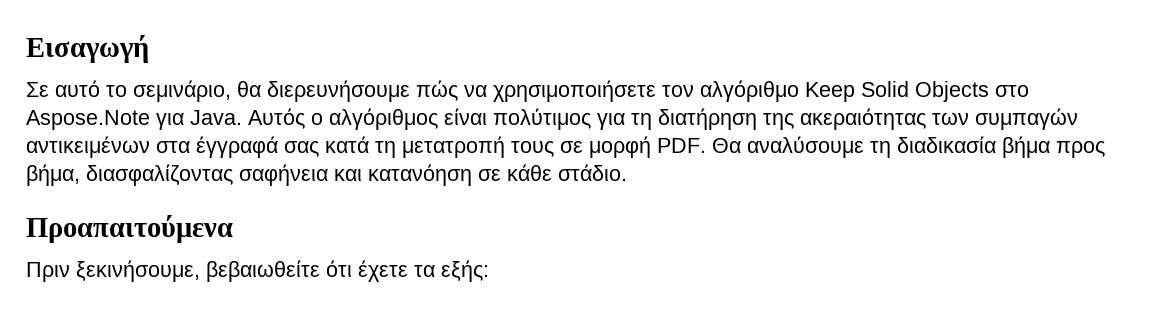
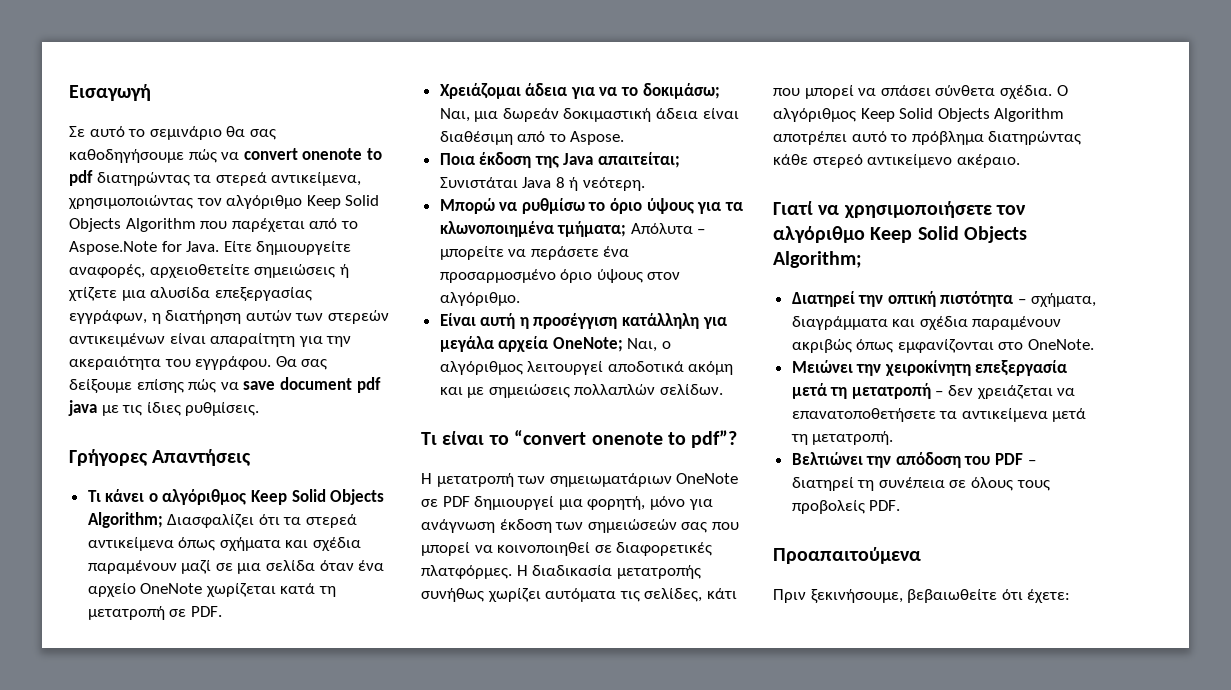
[133,80,458,102] σεμινάριο, θα διερευνήσουμε πώς -> [149,126,276,140] [69,148,382,163] [69,170,362,186] [68,195,380,209] [69,218,358,232] [69,241,352,255] [69,264,349,278] [68,287,312,302] [69,310,389,324] [69,333,352,347] [69,356,328,370] [69,377,381,394] [68,400,260,416] [69,449,252,466] [87,489,385,505] [87,512,358,528] [87,537,362,551] [87,560,385,574] [87,583,337,597] [87,606,222,620] [439,83,720,99] [439,108,739,122] [439,131,625,145] [439,152,681,168] [439,177,646,191] [439,198,743,214] [439,221,706,237] [439,246,630,260] [439,269,681,283] [439,292,520,306] [439,313,727,329] [439,336,672,352] [439,361,734,375] [439,384,724,398] [421,430,738,448] [421,473,739,487] [421,496,713,510] [421,519,739,533] [421,542,713,556] [421,565,701,579] [421,588,737,602] [773,85,1068,99] [773,108,1065,122] [773,131,1082,145] [773,154,1020,168] [773,201,813,215] σεμινάριο θα σας καθοδηγήσουμε πώς να convert onenote to pdf διατηρώντας τα στερεά αντικείμενα, χρησιμοποιώντας τον αλγόριθμο Keep Solid Objects Algorithm που παρέχεται από το Aspose.Note for Java. Είτε δημιουργείτε αναφορές, αρχειοθετείτε σημειώσεις ή χτίζετε μια αλυσίδα επεξεργασίας εγγράφων, η διατήρηση αυτών των στερεών αντικειμένων είναι απαραίτητη για την ακεραιότητα του εγγράφου. Θα σας δείξουμε επίσης πώς να save document pdf java με τις ίδιες ρυθμίσεις. // Γρήγορες Απαντήσεις // Τι κάνει ο αλγόριθμος Keep Solid Objects Algorithm; Διασφαλίζει ότι τα στερεά αντικείμενα όπως σχήματα και σχέδια παραμένουν μαζί σε μια σελίδα όταν ένα αρχείο OneNote χωρίζεται κατά τη μετατροπή σε PDF. // Χρειάζομαι άδεια για να το δοκιμάσω; Ναι, μια δωρεάν δοκιμαστική άδεια είναι διαθέσιμη από το Aspose. // Ποια έκδοση της Java απαιτείται; Συνιστάται Java 8 ή νεότερη. // Μπορώ να ρυθμίσω το όριο ύψους για τα κλωνοποιημένα τμήματα; Απόλυτα – μπορείτε να περάσετε ένα προσαρμοσμένο όριο ύψους στον αλγόριθμο. // Είναι αυτή η προσέγγιση κατάλληλη για μεγάλα αρχεία OneNote; Ναι, ο αλγόριθμος λειτουργεί αποδοτικά ακόμη και με σημειώσεις πολλαπλών σελίδων. // Τι είναι το “convert onenote to pdf”? // Η μετατροπή των σημειωματάριων OneNote σε PDF δημιουργεί μια φορητή, μόνο για ανάγνωση έκδοση των σημειώσεών σας που μπορεί να κοινοποιηθεί σε διαφορετικές πλατφόρμες. Η διαδικασία μετατροπής συνήθως χωρίζει αυτόματα τις σελίδες, κάτι που μπορεί να σπάσει σύνθετα σχέδια. Ο αλγόριθμος Keep Solid Objects Algorithm αποτρέπει αυτό το πρόβλημα διατηρώντας κάθε στερεό αντικείμενο ακέραιο. // Γιατί
[995,85,1029,97] [26,108,1078,130] [26,136,1105,158] [26,164,627,186] στο Aspose.Note για Java. Αυτός ο αλγόριθμος είναι πολύτιμος για τη διατήρηση της ακεραιότητας των συμπαγών αντικειμένων στα έγγραφά σας κατά τη μετατροπή τους σε μορφή PDF. Θα αναλύσουμε τη διαδικασία βήμα προς βήμα, διασφαλίζοντας σαφήνεια και κατανόηση σε κάθε στάδιο. -> [773,251,862,268] [791,291,1096,307] [791,316,1062,330] [791,339,1095,353] [791,360,1068,376] [791,383,1076,399] [791,408,1087,422] [790,431,894,445] [791,452,1036,468] [791,477,1050,491] [791,500,901,514] Algorithm; // Διατηρεί την οπτική πιστότητα – σχήματα, διαγράμματα και σχέδια παραμένουν ακριβώς όπως εμφανίζονται στο OneNote. // Μειώνει την χειροκίνητη επεξεργασία μετά τη μετατροπή – δεν χρειάζεται να επανατοποθετήσετε τα αντικείμενα μετά τη μετατροπή. // Βελτιώνει την απόδοση του PDF – διατηρεί τη συνέπεια σε όλους τους προβολείς PDF.
[358,260,489,282] έχετε τα εξής: -> [1027,589,1071,603] έχετε:

